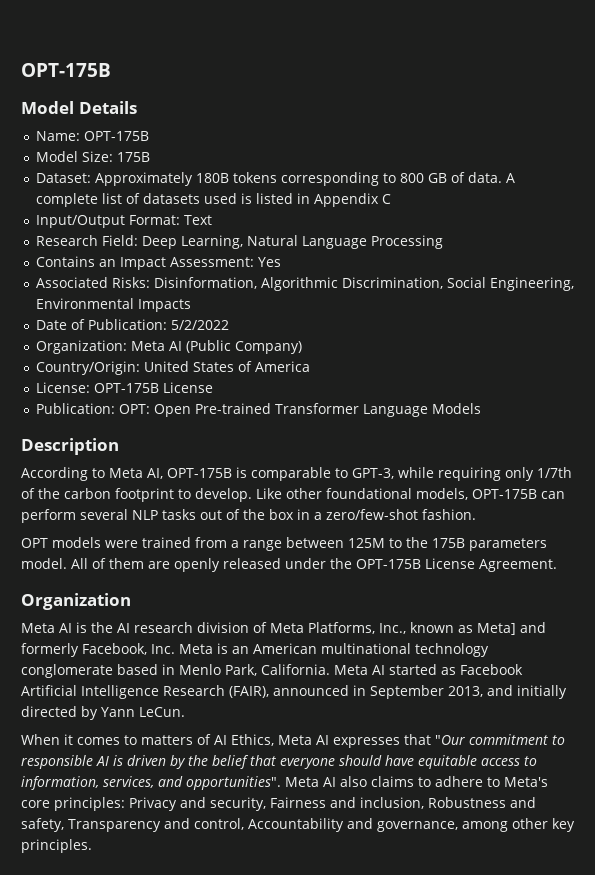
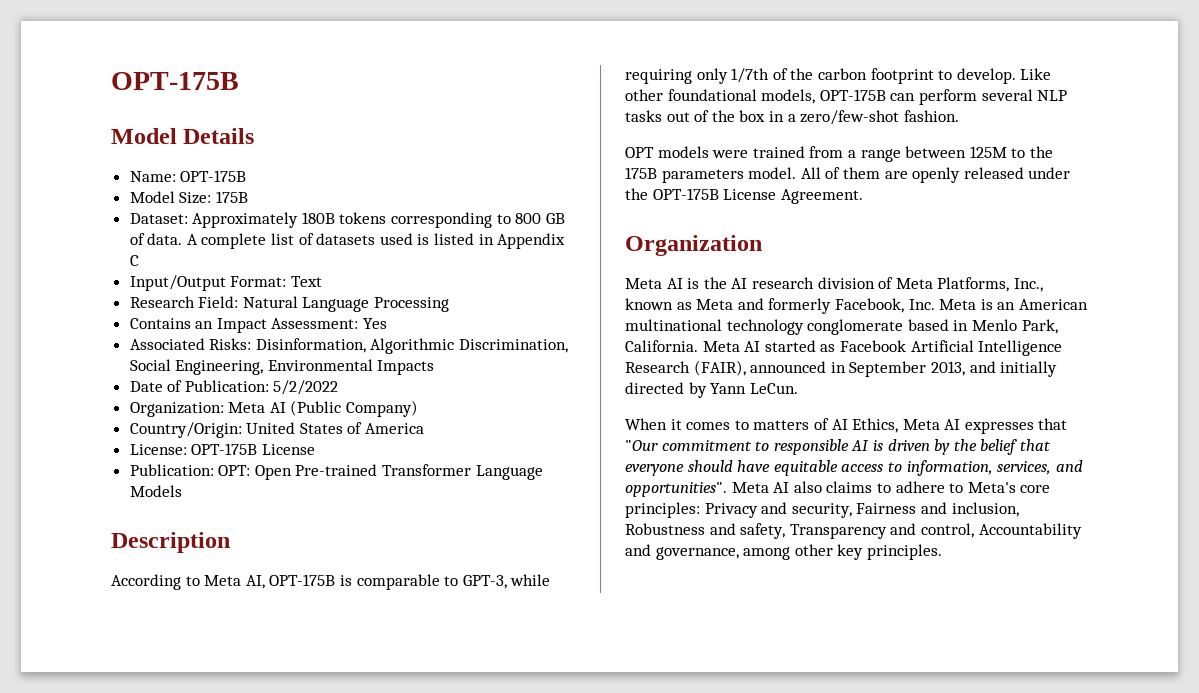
[141,235,243,249] Deep Learning, -> (239, 302) none
[477,623,516,635] Meta] -> [696,299,734,310] Meta

